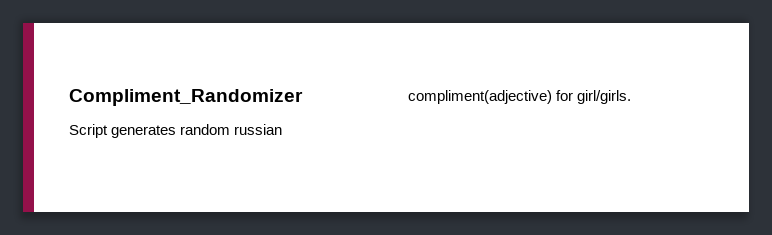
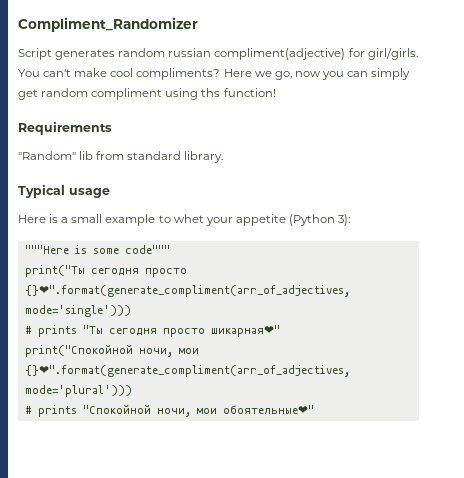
(632, 97) none -> [18,68,411,80] [18,88,276,100] [18,121,112,135] [18,151,224,163] [18,184,110,198] [18,214,351,226] [24,245,170,254] [24,265,187,277] [24,285,350,297] [24,305,131,317] [24,325,280,337] [24,344,199,357] [24,365,350,377] [24,385,132,397] [24,404,314,417] You can't make cool compliments? Here we go, now you can simply get random compliment using ths function! // Requirements // "Random" lib from standard library. // Typical usage // Here is a small example to whet your appetite (Python 3): // """Here is some code""" // print("Ты сегодня просто {}❤".format(generate_compliment(arr_of_adjectives, mode='single'))) // # prints "Ты сегодня просто шикарная❤" // print("Спокойной ночи, мои {}❤".format(generate_compliment(arr_of_adjectives, mode='plural'))) // # prints "Спокойной ночи, мои обоятельные❤"

